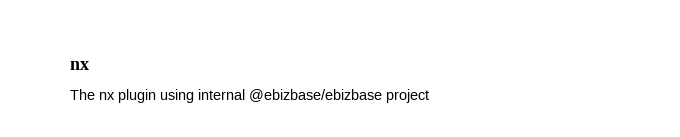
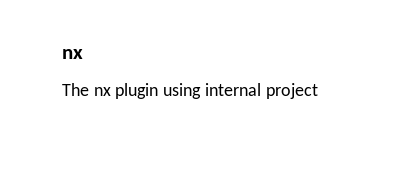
[249,89,382,102] @ebizbase/ebizbase -> (261, 89) none

